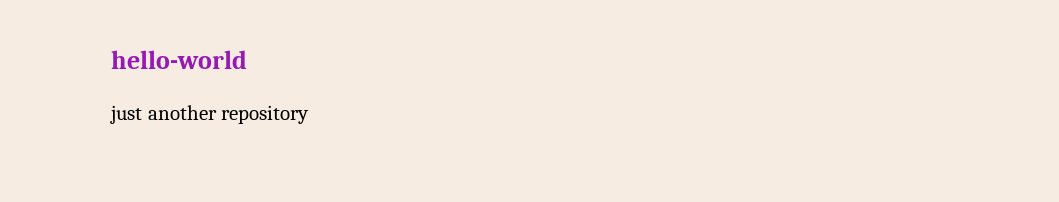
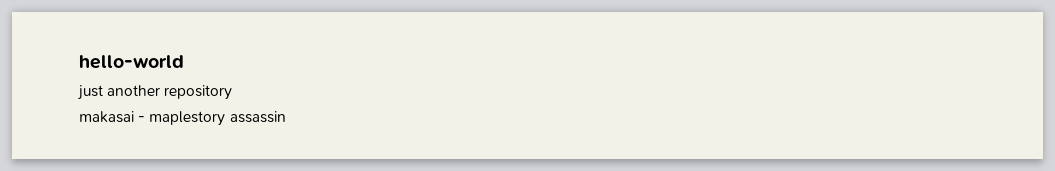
(310, 114) none -> [79,111,286,126] // makasai - maplestory assassin

